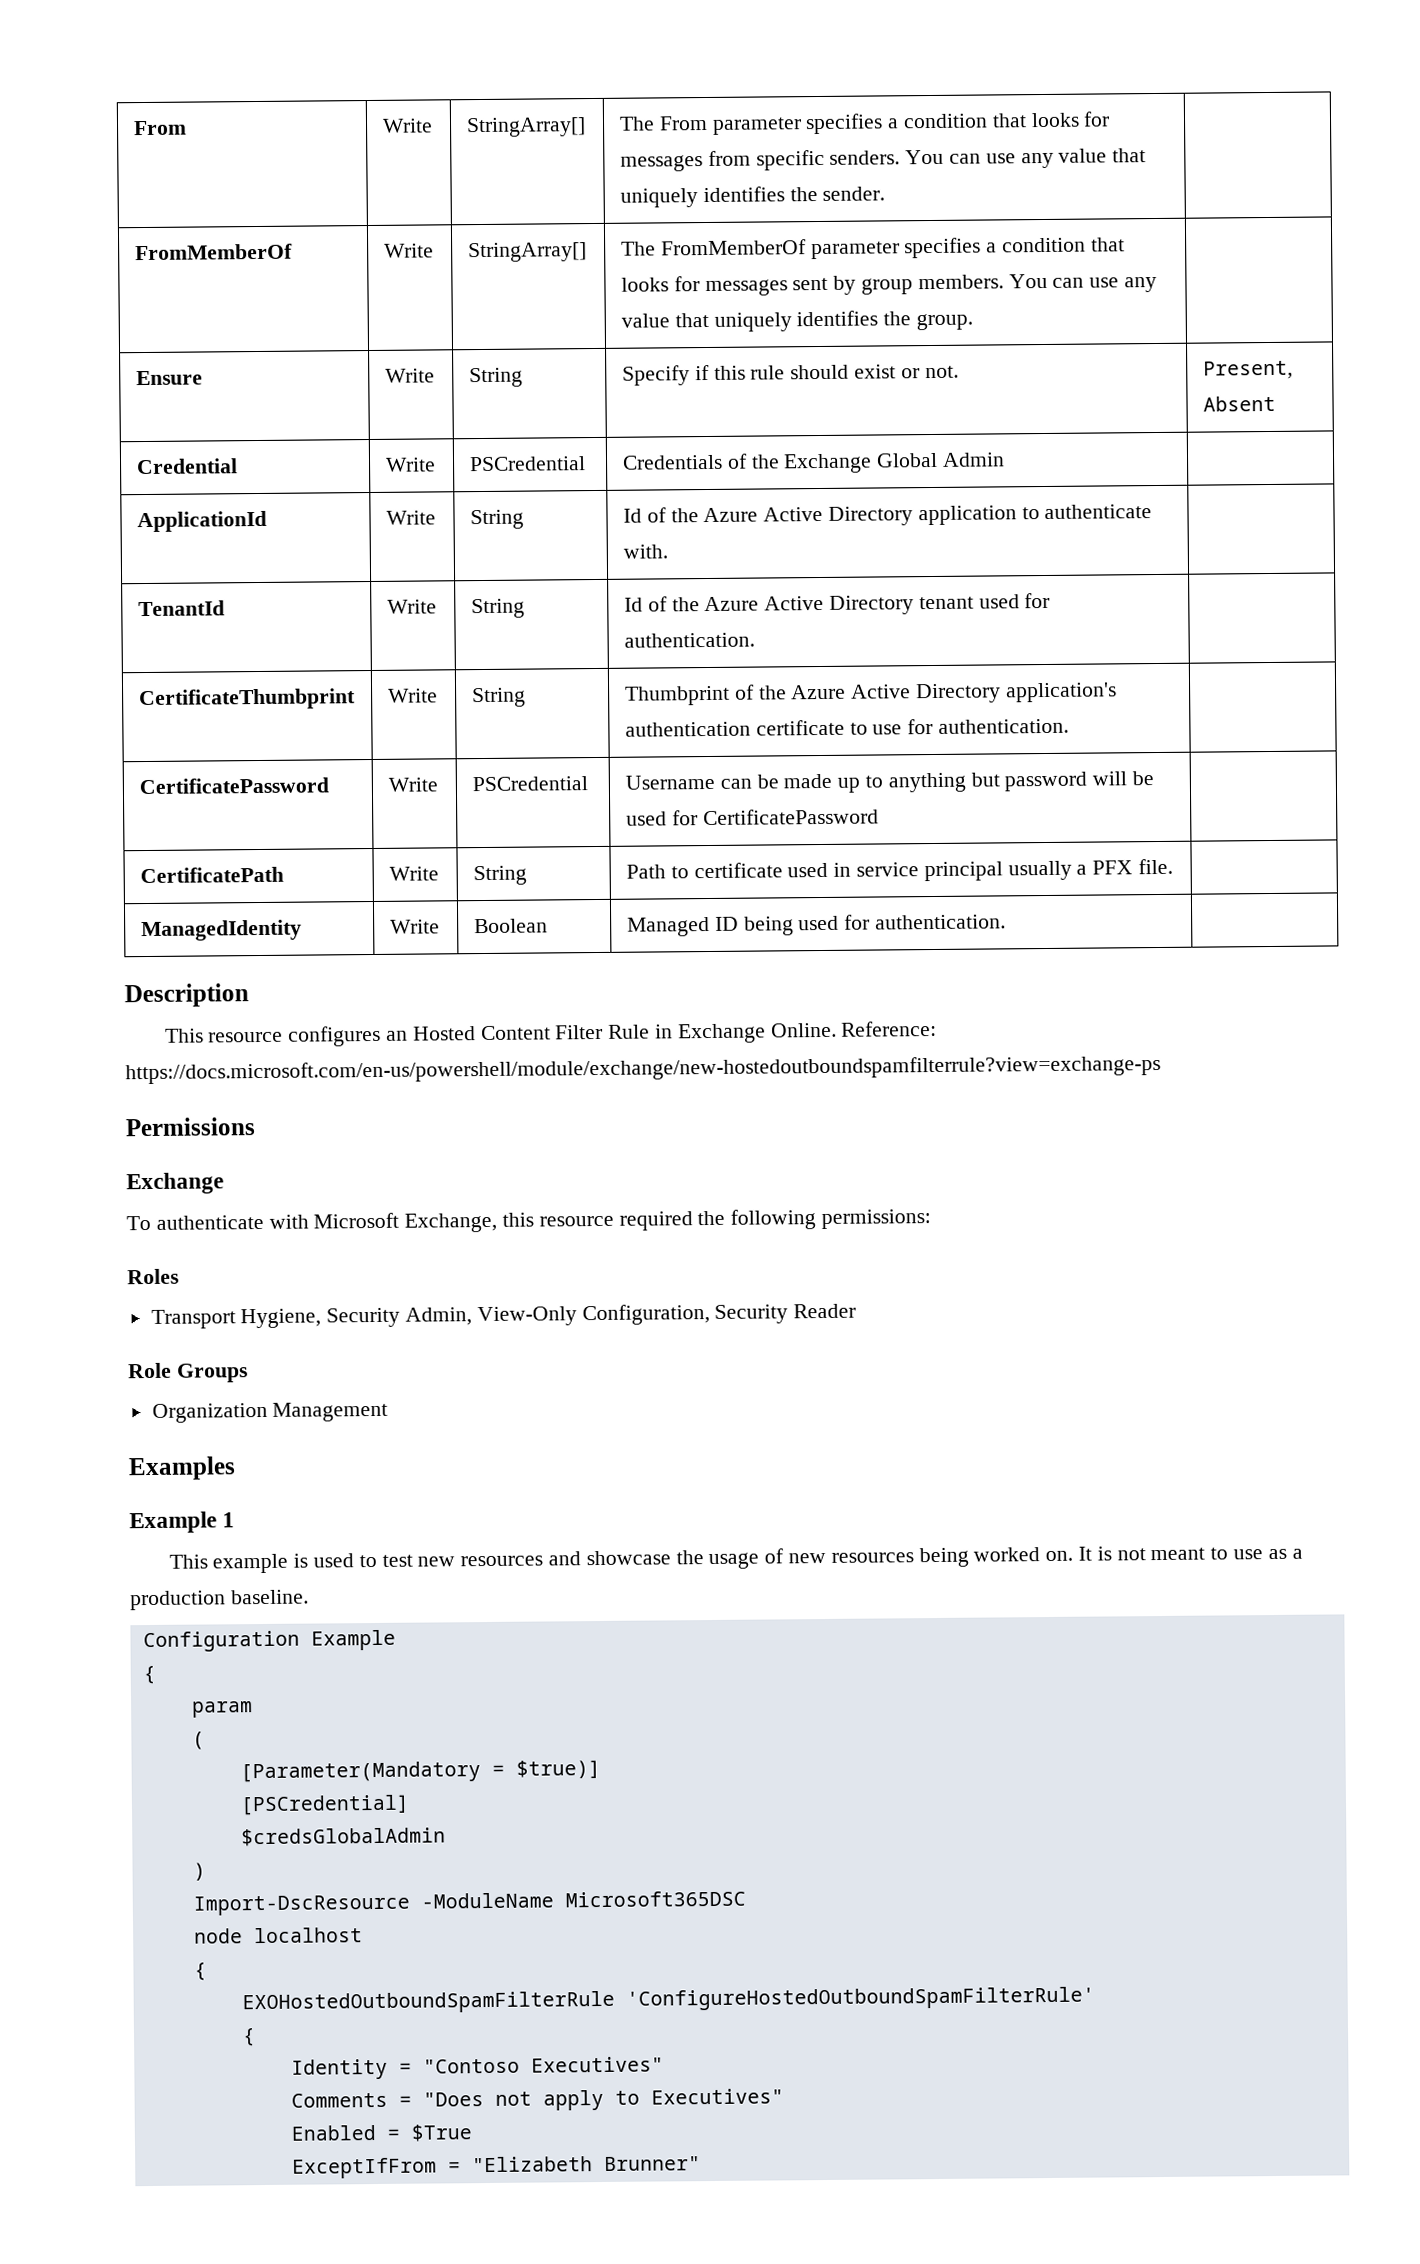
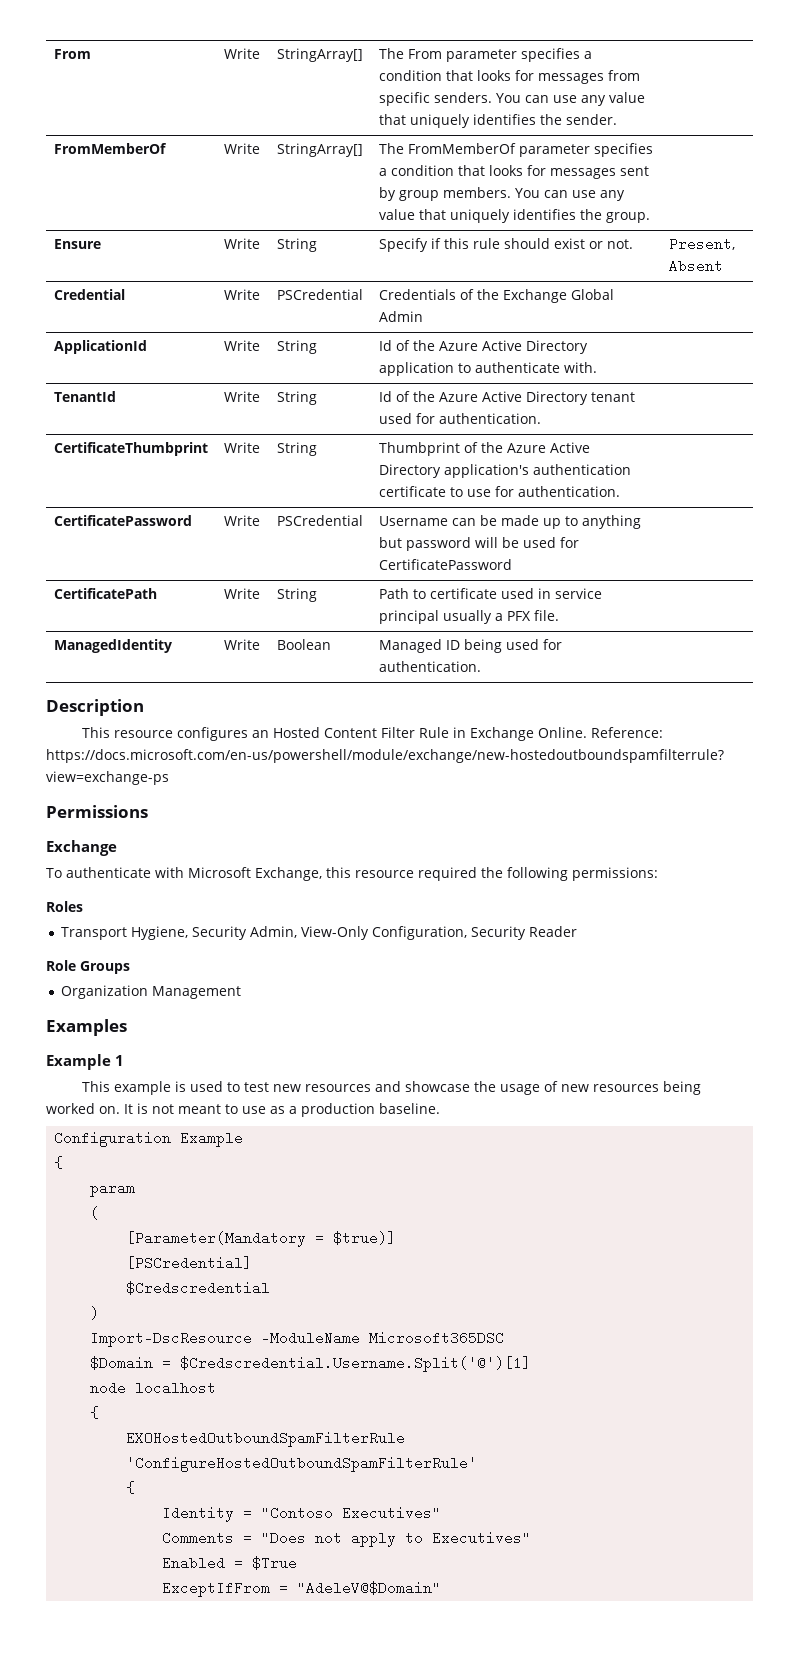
[240,1827,446,1847] $credsGlobalAdmin -> [126,1281,271,1295] $Credscredential
(746, 1899) none -> [90,1356,532,1372] // $Domain = $Credscredential.Username.Split('@')[1]
[471,2156,701,2173] "Elizabeth Brunner" -> [297,1581,442,1595] "AdeleV@$Domain"

